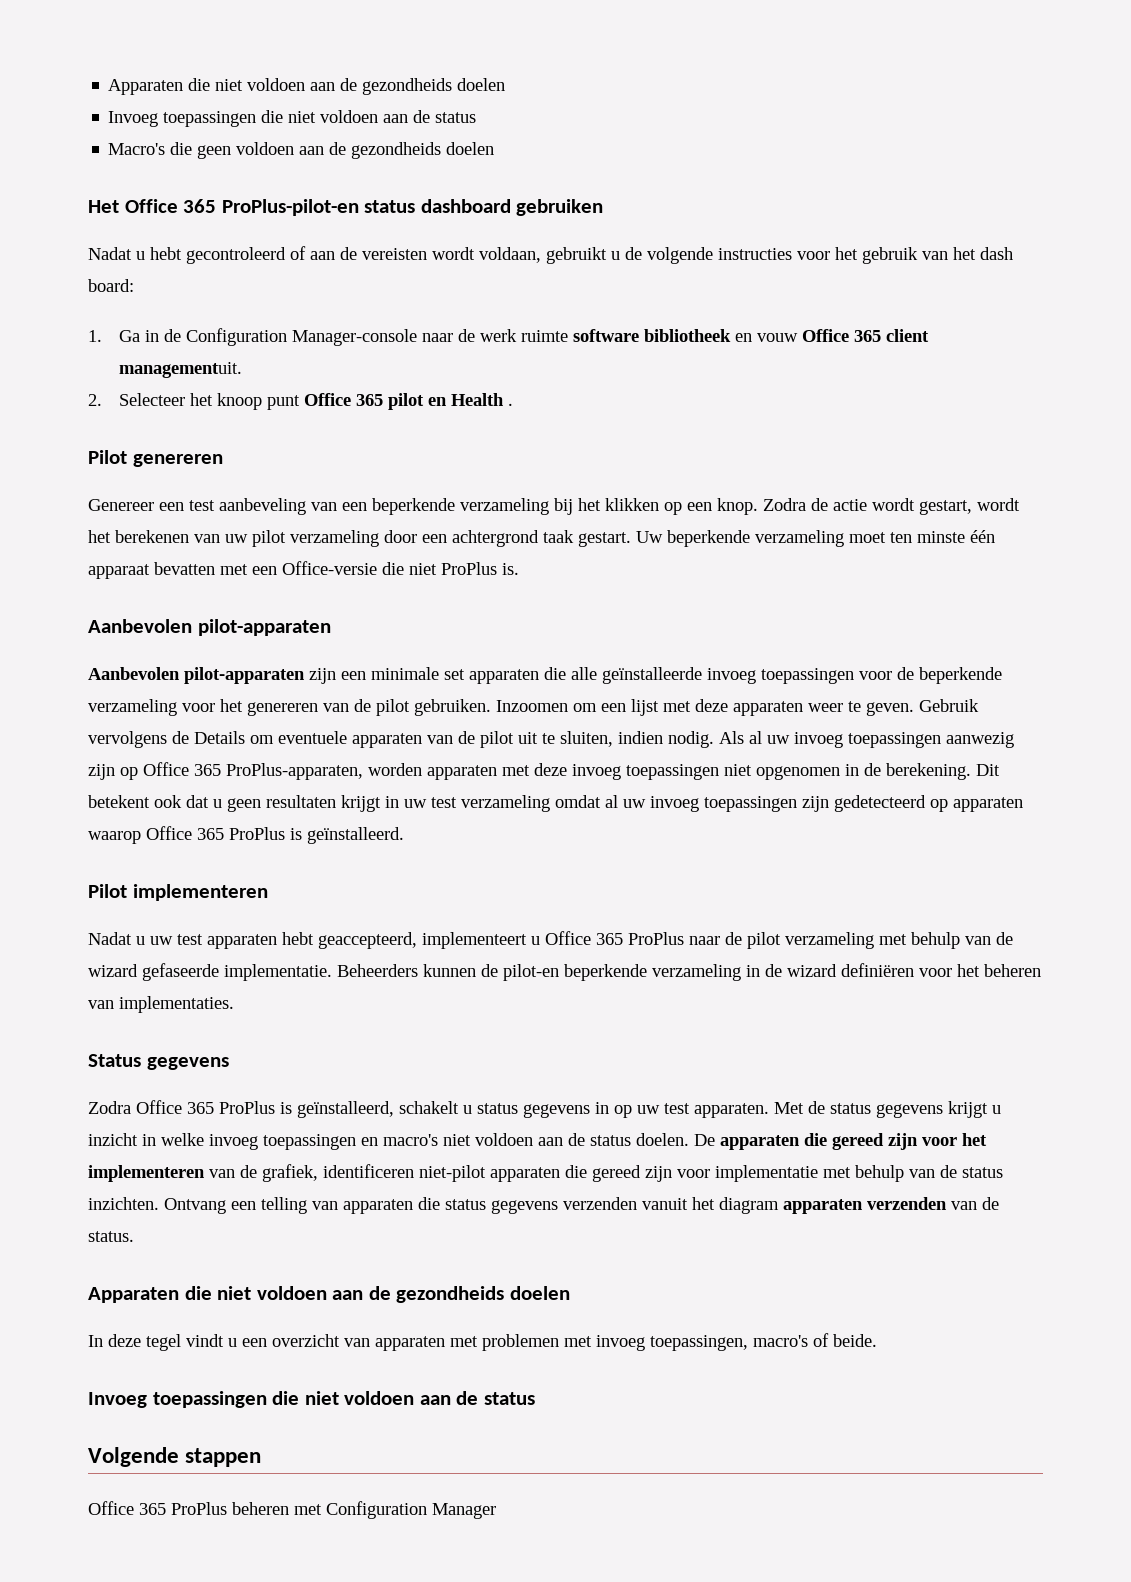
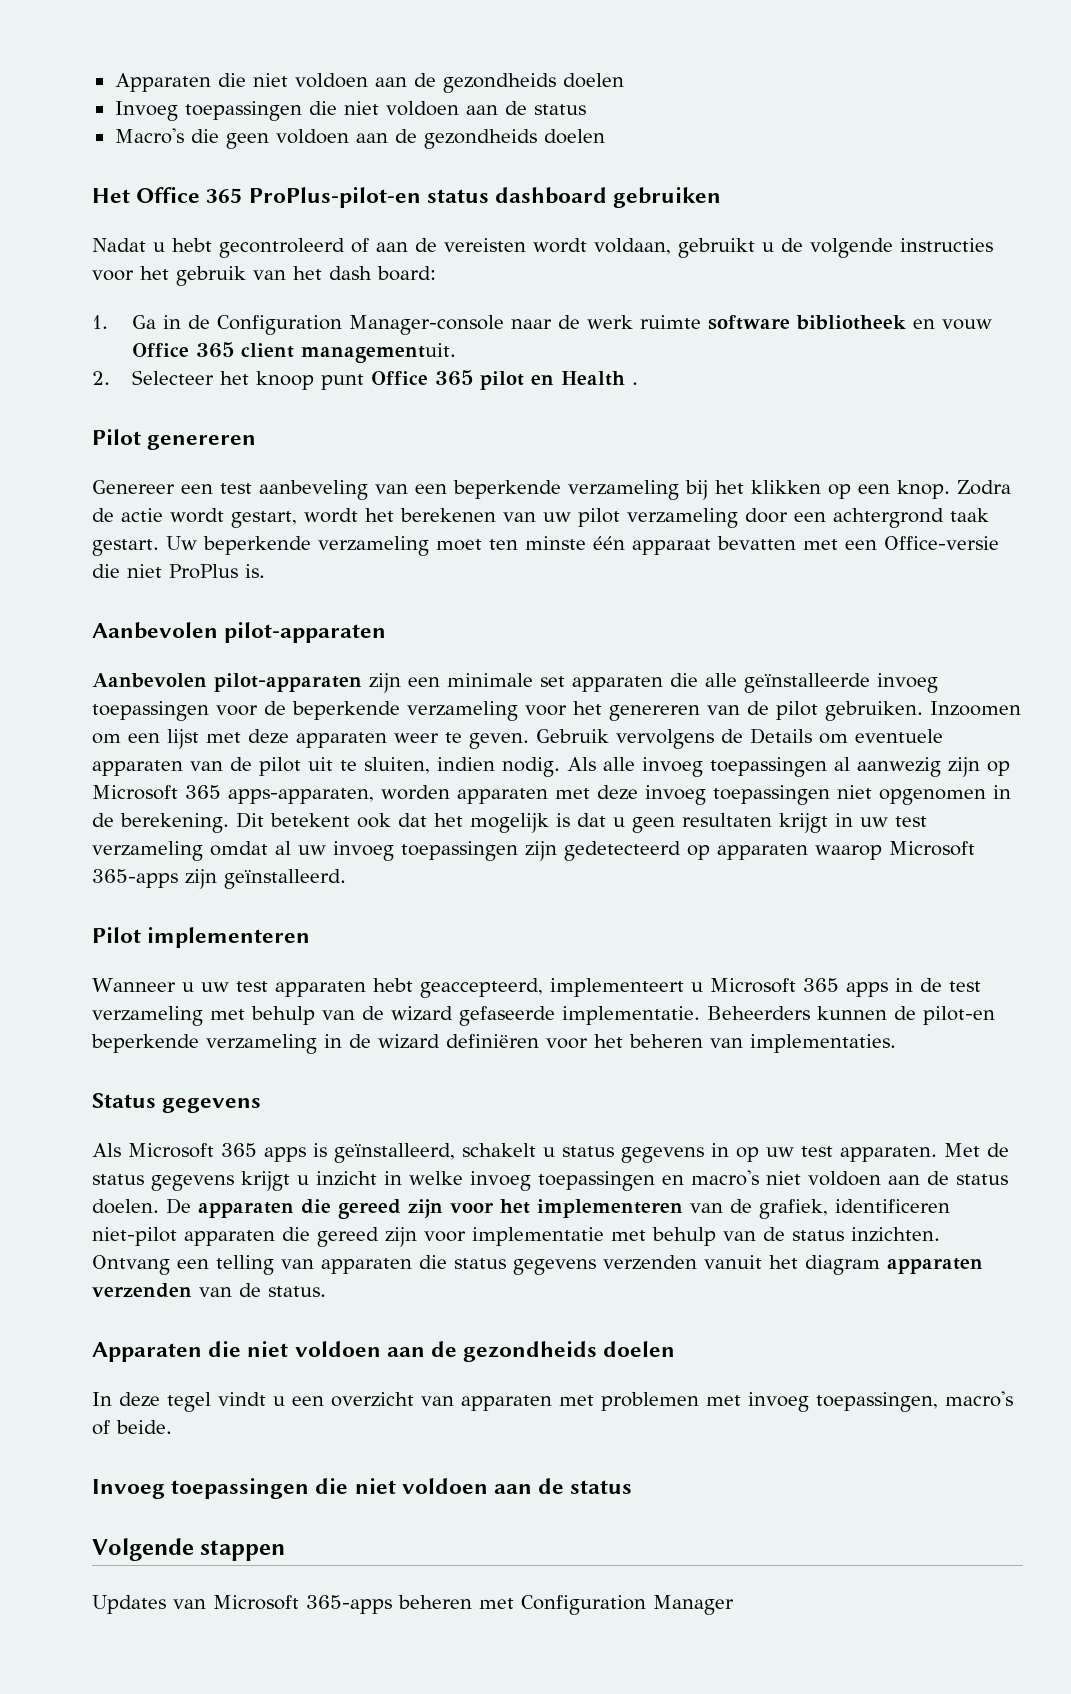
[749,731,941,748] al uw invoeg toepassingen -> [603,757,850,777] alle invoeg toepassingen al
[143,762,363,780] Office 365 ProPlus-apparaten, -> [92,785,374,804] Microsoft 365 apps-apparaten,
(209, 801) none -> [434,813,606,833] het mogelijk is dat
[146,826,302,840] Office 365 ProPlus is -> [889,841,975,856] [92,869,217,889] Microsoft 365-apps zijn
[88,932,132,945] Nadat -> [92,978,176,992] Wanneer
[545,931,781,949] Office 365 ProPlus naar de pilot -> [709,978,981,997] Microsoft 365 apps in de test
[88,1100,275,1114] Zodra Office 365 ProPlus -> [92,1143,306,1162] Als Microsoft 365 apps
[88,1501,227,1515] Office 365 ProPlus -> [92,1595,392,1614] Updates van Microsoft 365-apps

